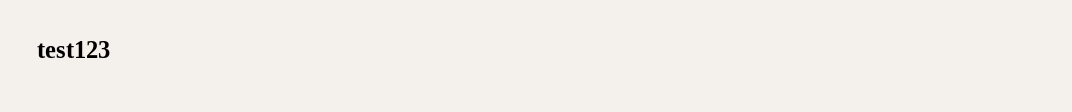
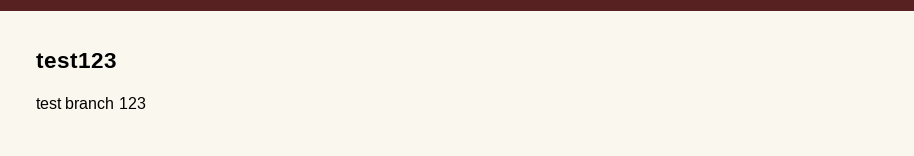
(110, 49) none -> [36,97,146,109] // test branch 123

